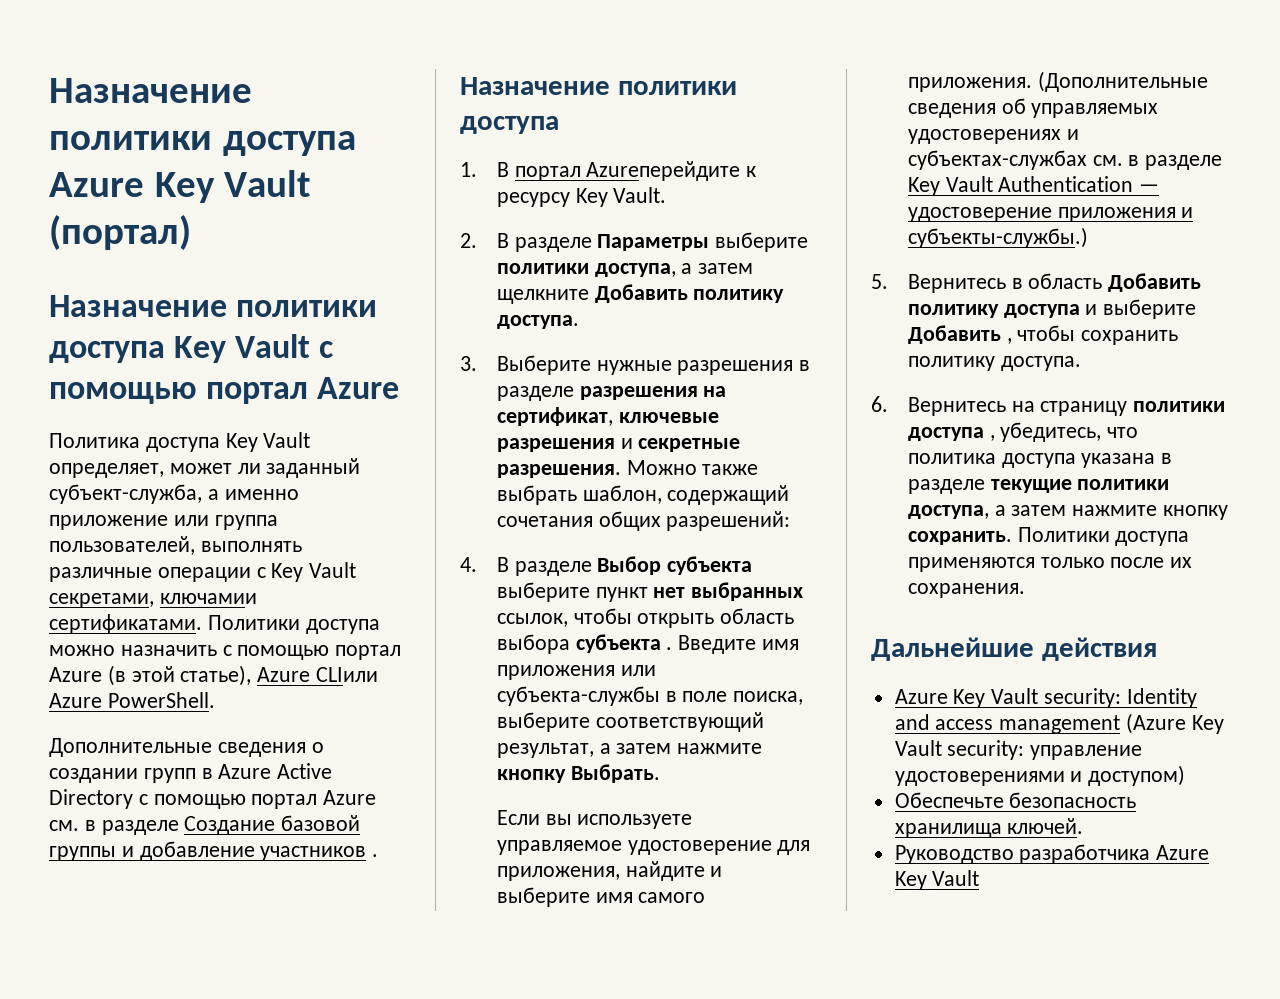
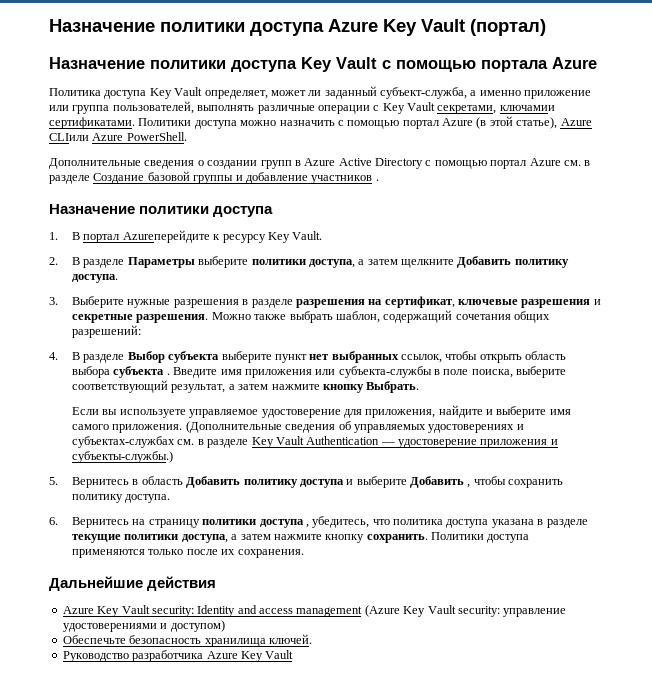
[206,382,309,404] портал -> [481,60,548,72] портала

